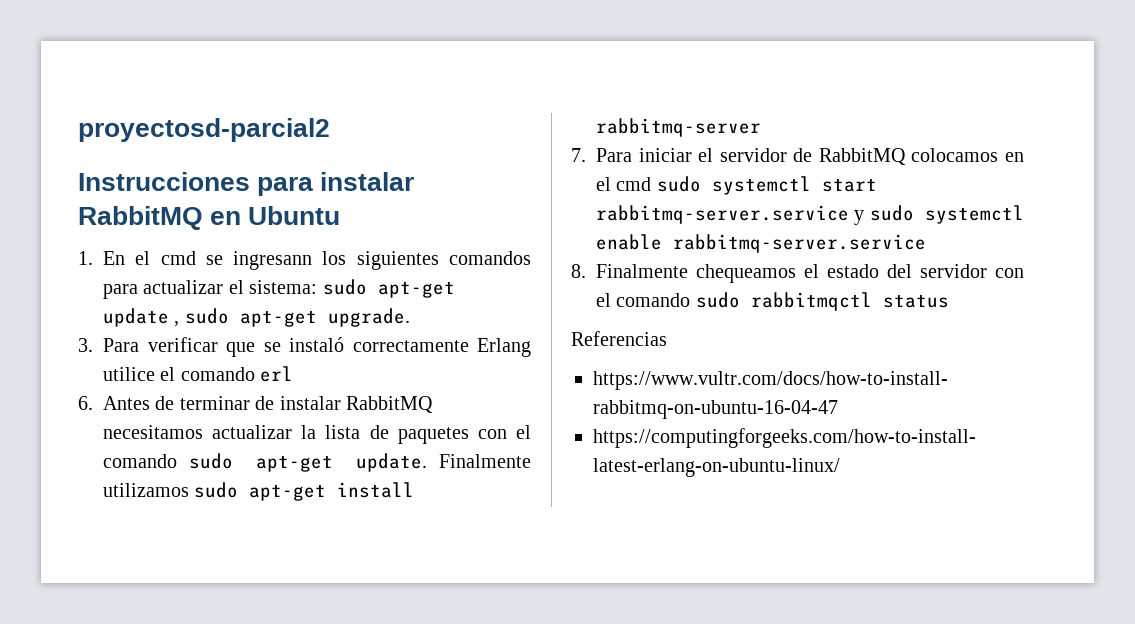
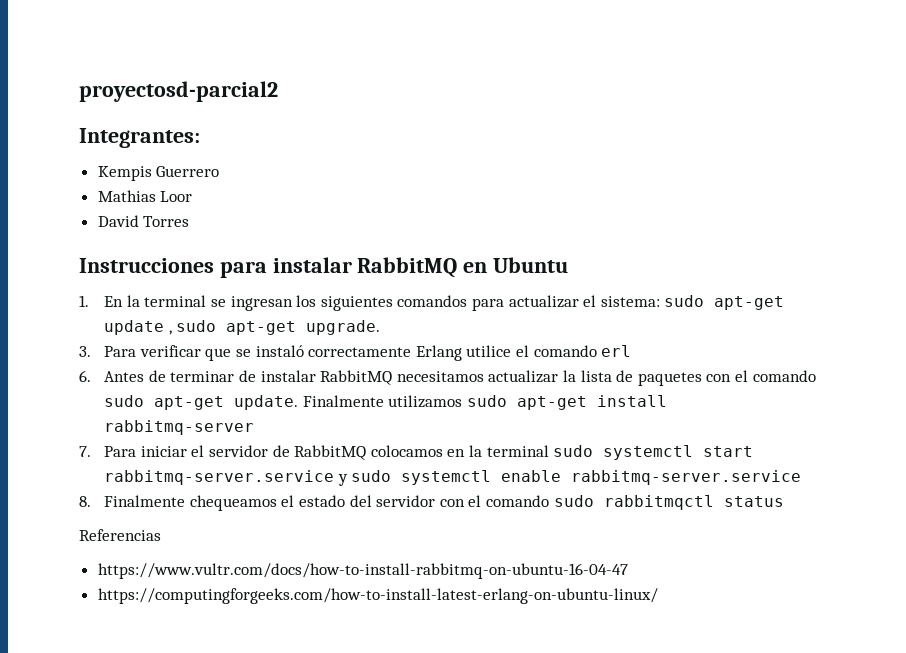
(330, 130) none -> [79,128,200,148] [97,166,220,181] [97,190,193,202] [97,215,190,227] // Integrantes: // Kempis Guerrero // Mathias Loor // David Torres
[135,251,313,270] el cmd se ingresann -> [126,295,293,311] la terminal se ingresan
[596,177,652,191] el cmd -> [469,445,549,457] la terminal

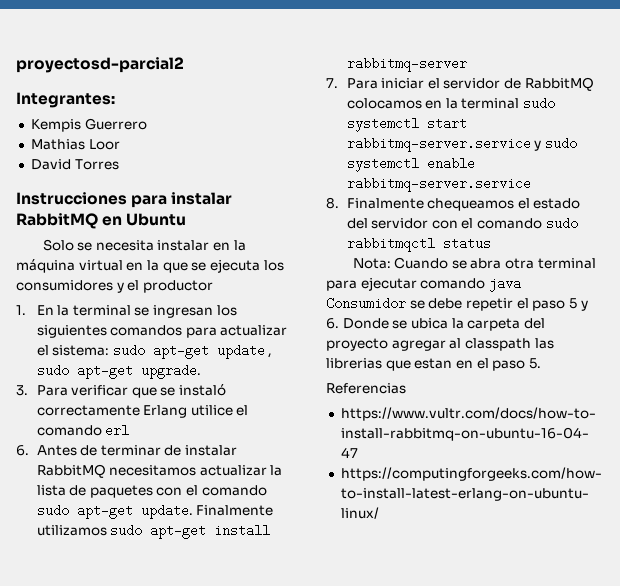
(569, 265) none -> [42,239,246,251] [16,259,284,273] [16,280,213,293] // Solo se necesita instalar en la máquina virtual en la que se ejecuta los consumidores y el productor
(784, 501) none -> [352,257,596,269] [326,277,521,292] [326,297,588,311] [326,318,545,331] [326,338,554,351] [326,358,541,371] // Nota: Cuando se abra otra terminal para ejecutar comando java Consumidor se debe repetir el paso 5 y 6. Donde se ubica la carpeta del proyecto agregar al classpath las librerias que estan en el paso 5.

